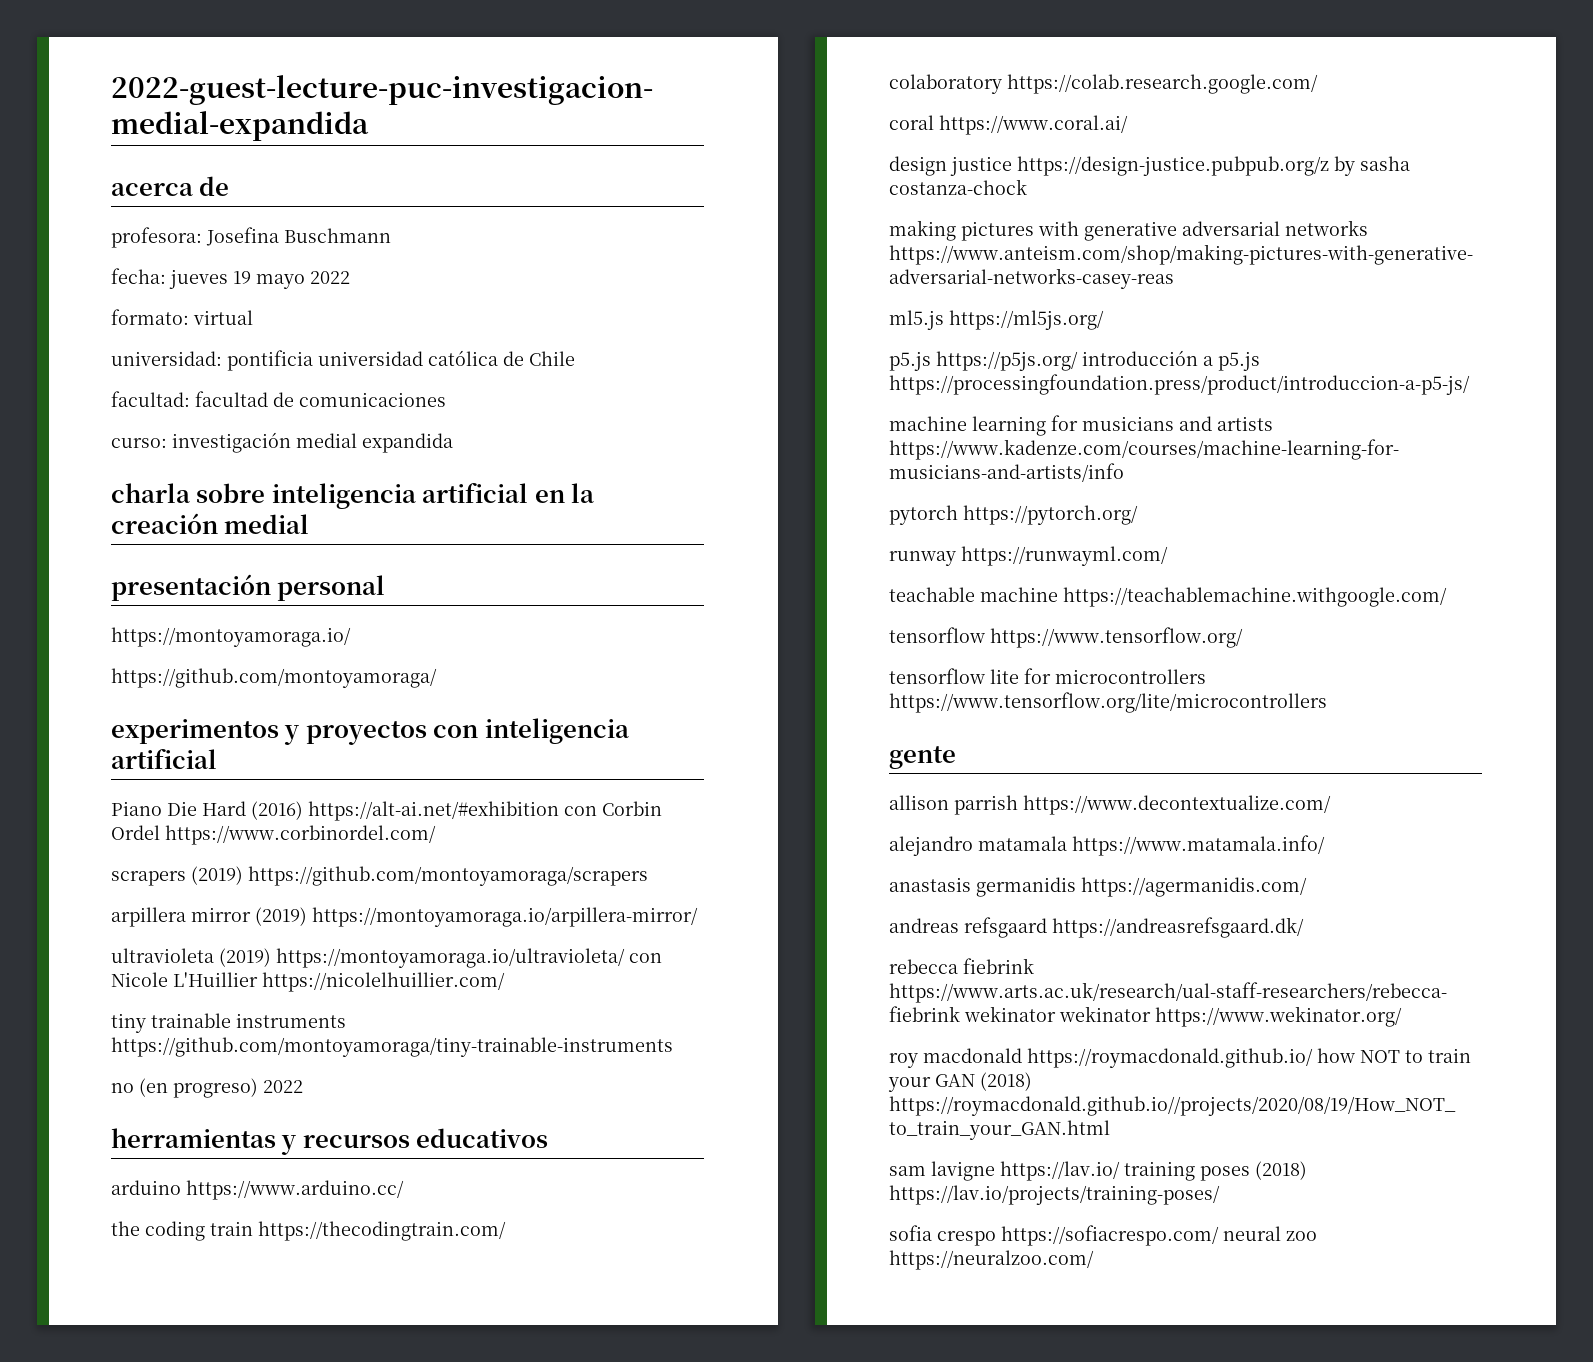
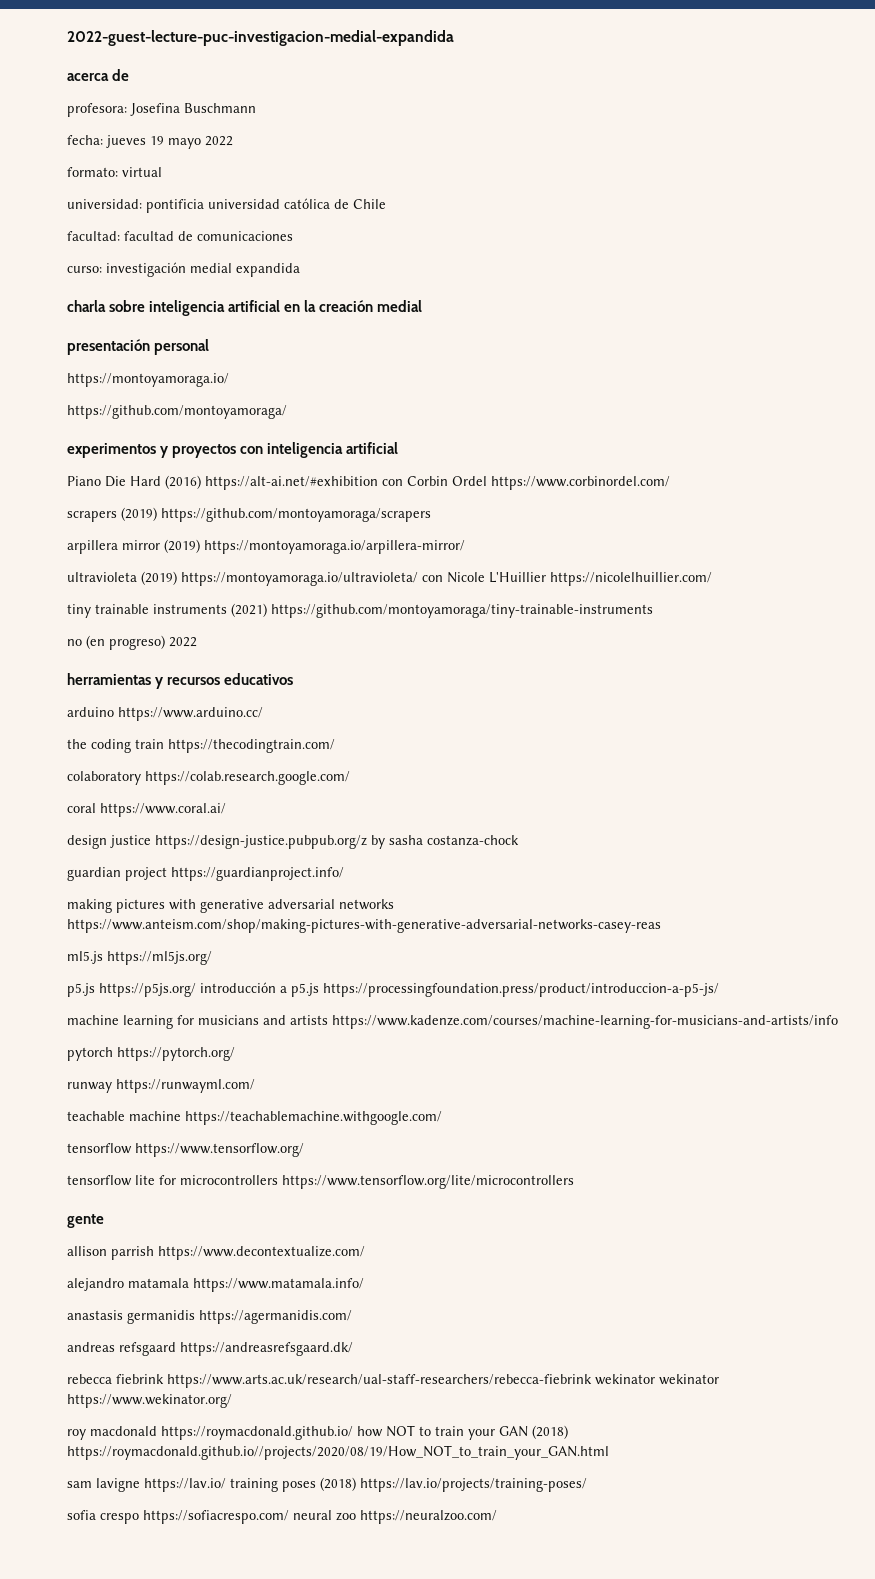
(346, 1020) none -> [231,603,267,617] (2021)
(1027, 187) none -> [67,867,344,881] // guardian project https://guardianproject.info/

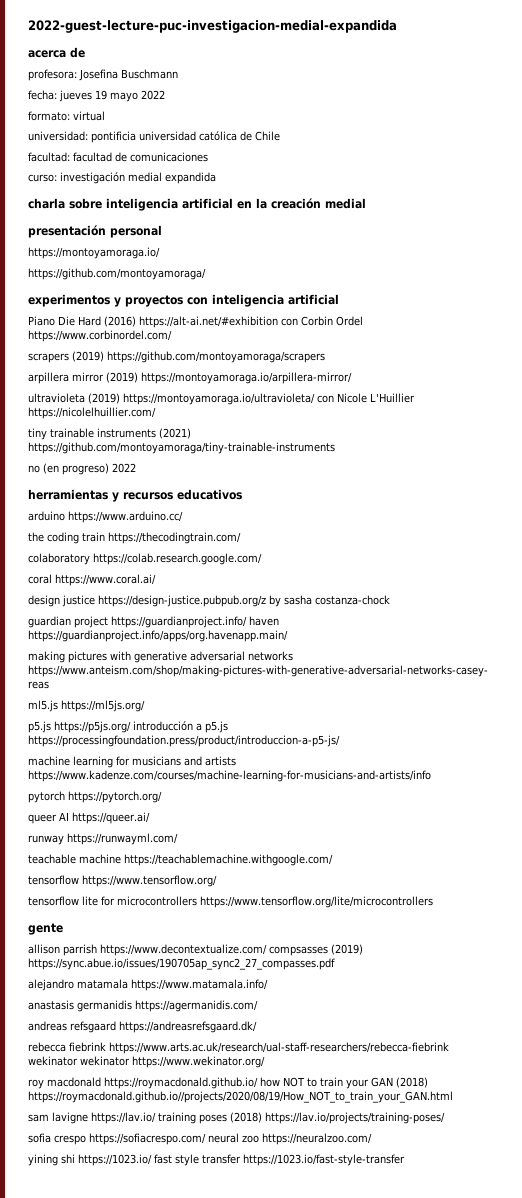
(344, 874) none -> [249,616,279,626] [28,630,288,642] haven https://guardianproject.info/apps/org.havenapp.main/
(235, 1054) none -> [28,812,150,824] // queer AI https://queer.ai/
(365, 1253) none -> [269,944,363,956] [28,958,335,970] compsasses (2019) https://sync.abue.io/issues/190705ap_sync2_27_compasses.pdf
(497, 1517) none -> [28,1154,405,1166] // yining shi https://1023.io/ fast style transfer https://1023.io/fast-style-transfer

